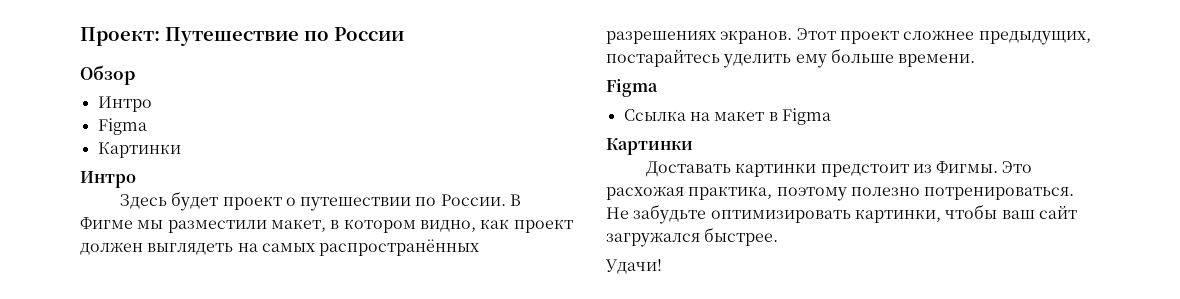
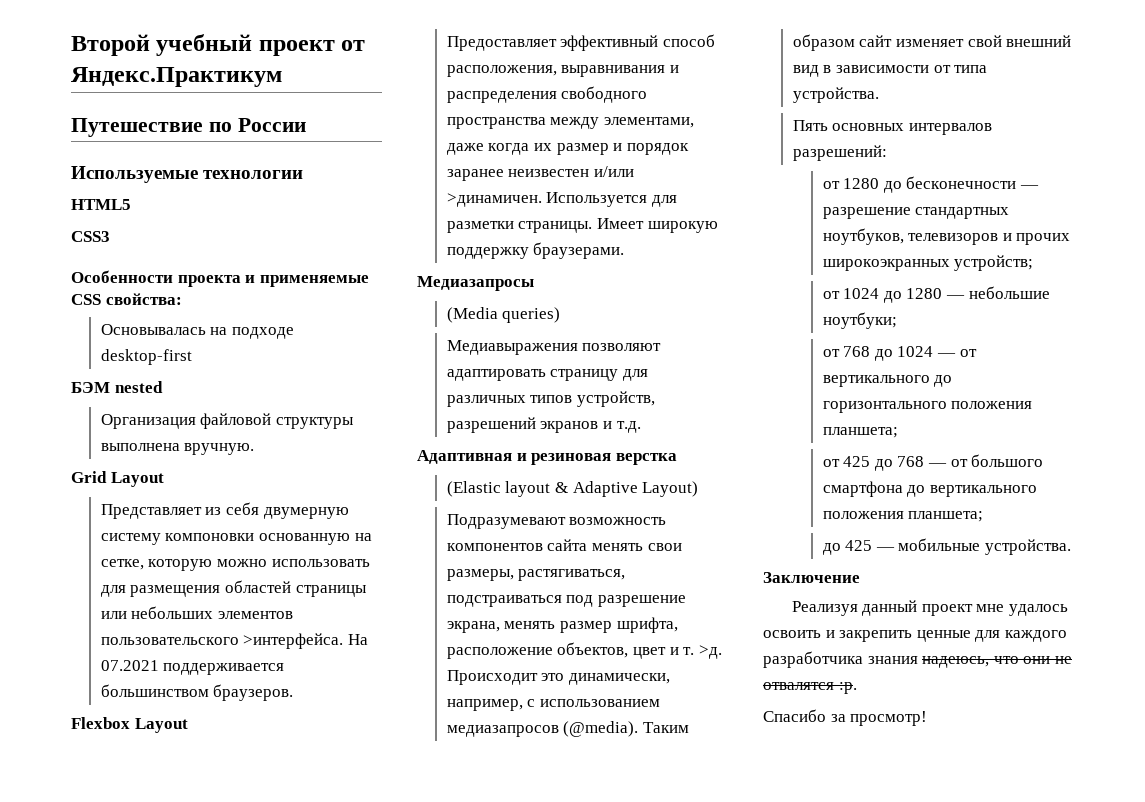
[80,27,404,46] [80,65,135,85] [97,96,152,112] [97,118,147,135] [97,142,181,158] [80,171,136,188] [119,191,522,211] [80,217,573,233] [80,239,480,256] [606,28,1091,45] [606,48,976,68] [606,79,658,97] [623,108,831,125] [606,138,693,155] [645,161,1033,177] [606,186,1075,201] [606,204,1077,224] [606,227,779,247] [605,259,662,274] Проект: Путешествие по России // Обзор // Интро // Figma // Картинки // Интро // Здесь будет проект о путешествии по России. В Фигме мы разместили макет, в котором видно, как проект должен выглядеть на самых распространённых разрешениях экранов. Этот проект сложнее предыдущих, постарайтесь уделить ему больше времени. // Figma // Ссылка на макет в Figma // Картинки // Доставать картинки предстоит из Фигмы. Это расхожая практика, поэтому полезно потренироваться. Не забудьте оптимизировать картинки, чтобы ваш сайт загружался быстрее. // Удачи! -> [71,34,366,56] [71,67,282,87] [71,118,306,137] [71,166,304,183] [71,199,131,210] [71,231,110,242] [71,270,369,287] [71,293,182,305] [100,324,295,339] [100,349,192,365] [71,381,163,393] [100,413,355,429] [100,443,255,455] [71,471,164,487] [100,502,349,519] [100,533,372,545] [100,559,370,571] [100,580,367,597] [100,606,294,619] [100,633,369,649] [100,660,285,675] [100,684,294,701] [71,717,188,733] [446,34,716,51] [446,65,680,77] [446,86,648,103] [446,117,695,129] [446,143,689,155] [446,166,635,181] [446,192,678,207] [446,218,718,233] [446,242,625,259] [417,276,534,291] [446,307,561,323] [446,340,662,355] [446,369,649,381] [446,391,656,407] [446,417,641,433] [417,450,677,465] [446,481,699,497] [446,514,667,529] [446,539,682,551] [446,569,626,581] [446,595,687,607] [446,617,678,633] [446,642,722,659] [446,670,671,685] [446,699,661,711] [446,721,690,737] [792,34,1072,51] [792,65,988,77] [792,87,879,103] [792,120,993,135] [792,145,887,161] [822,176,1040,193] [822,207,1010,219] [822,228,1071,245] [822,255,1034,271] [822,286,1050,303] [822,312,897,329] [822,346,977,361] [822,375,953,387] [822,401,1033,413] [822,427,898,438] [822,454,1044,471] [822,481,1037,497] [822,511,984,522] [822,538,1072,555] [763,572,860,583] [791,600,1069,616] [763,630,1067,642] [763,651,1072,668] [763,682,857,694] [763,709,928,726] Второй учебный проект от Яндекс.Практикум // Путешествие по России // Используемые технологии // HTML5 // CSS3 // Особенности проекта и применяемые CSS свойства: // Основывалась на подходе desktop-first // БЭМ nested // Организация файловой структуры выполнена вручную. // Grid Layout // Представляет из себя двумерную систему компоновки основанную на сетке, которую можно использовать для размещения областей страницы или небольших элементов пользовательского >интерфейса. На 07.2021 поддерживается большинством браузеров. // Flexbox Layout // Предоставляет эффективный способ расположения, выравнивания и распределения свободного пространства между элементами, даже когда их размер и порядок заранее неизвестен и/или >динамичен. Используется для разметки страницы. Имеет широкую поддержку браузерами. // Медиазапросы // (Media queries) // Медиавыражения позволяют адаптировать страницу для различных типов устройств, разрешений экранов и т.д. // Адаптивная и резиновая верстка // (Elastic layout & Adaptive Layout) // Подразумевают возможность компонентов сайта менять свои размеры, растягиваться, подстраиваться под разрешение экрана, менять размер шрифта, расположение объектов, цвет и т. >д. Происходит это динамически, например, с использованием медиазапросов (@media). Таким образом сайт изменяет свой внешний вид в зависимости от типа устройства. // Пять основных интервалов разрешений: // от 1280 до бесконечности — разрешение стандартных ноутбуков, телевизоров и прочих широкоэкранных устройств; // от 1024 до 1280 — небольшие ноутбуки; // от 768 до 1024 — от вертикального до горизонтального положения планшета; // от 425 до 768 — от большого смартфона до вертикального положения планшета; // до 425 — мобильные устройства. // Заключение // Реализуя данный проект мне удалось освоить и закрепить ценные для каждого разработчика знания надеюсь, что они не отвалятся :р. // Спасибо за просмотр!

